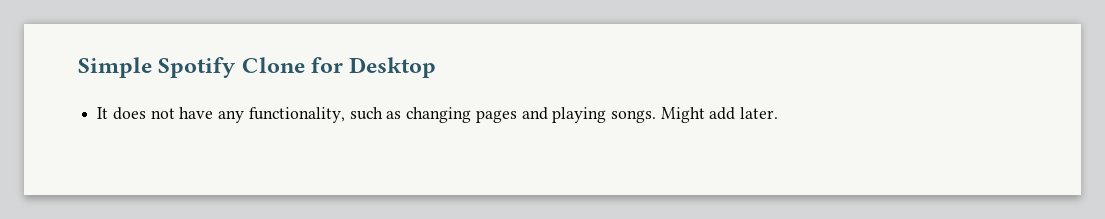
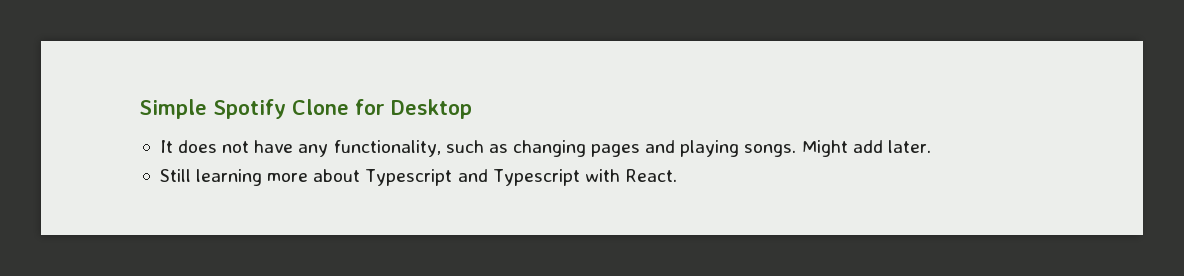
(779, 113) none -> [159,169,677,186] // Still learning more about Typescript and Typescript with React.

